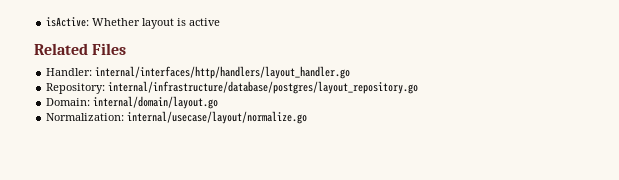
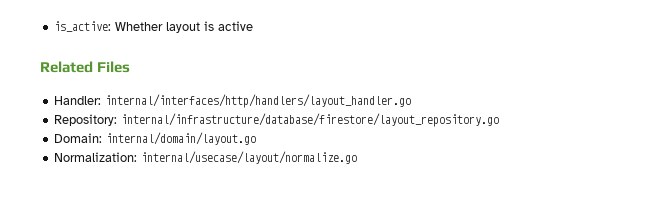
[46,17,90,27] isActive: -> [54,21,112,32] is_active:
[108,81,419,94] internal/infrastructure/database/postgres/layout_repository.go -> [121,113,500,127] internal/infrastructure/database/firestore/layout_repository.go

